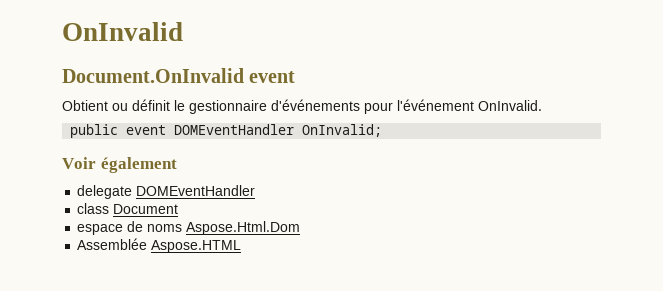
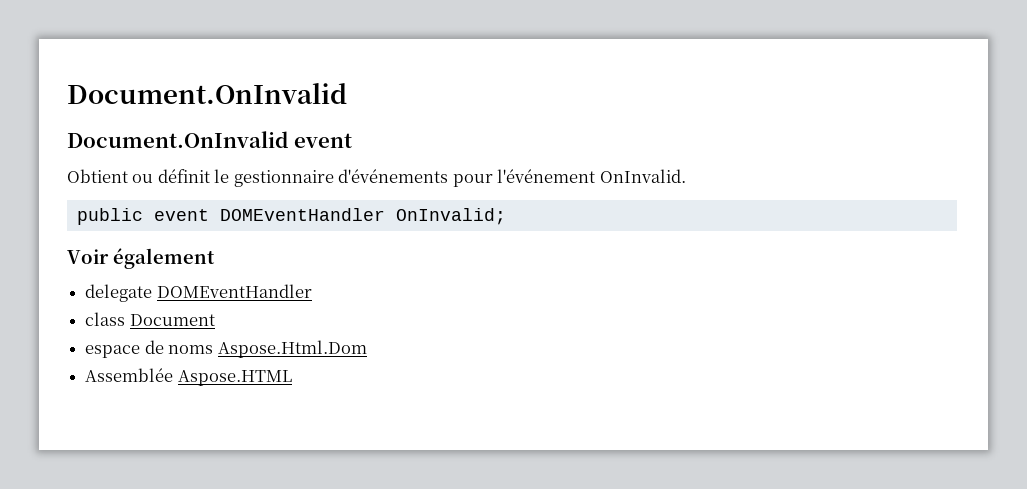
[62,22,183,41] OnInvalid -> [67,83,347,104] Document.OnInvalid

